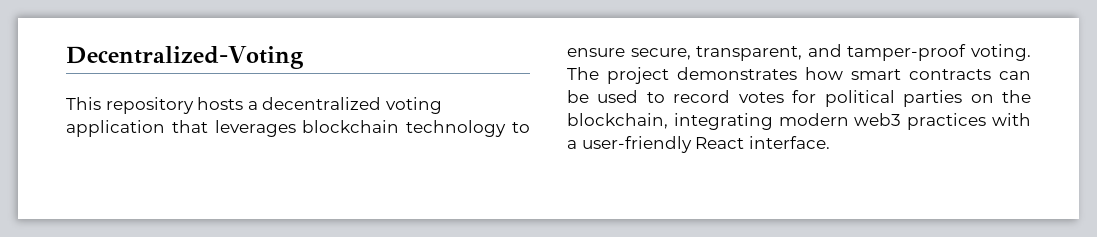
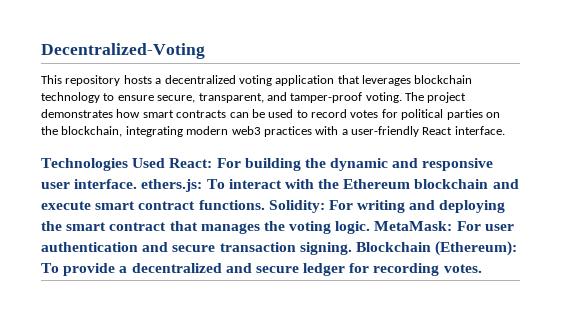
(830, 142) none -> [41,158,494,171] [41,179,519,192] [41,200,506,213] [41,221,514,234] [41,241,518,256] [41,263,482,276] // Technologies Used React: For building the dynamic and responsive user interface. ethers.js: To interact with the Ethereum blockchain and execute smart contract functions. Solidity: For writing and deploying the smart contract that manages the voting logic. MetaMask: For user authentication and secure transaction signing. Blockchain (Ethereum): To provide a decentralized and secure ledger for recording votes.

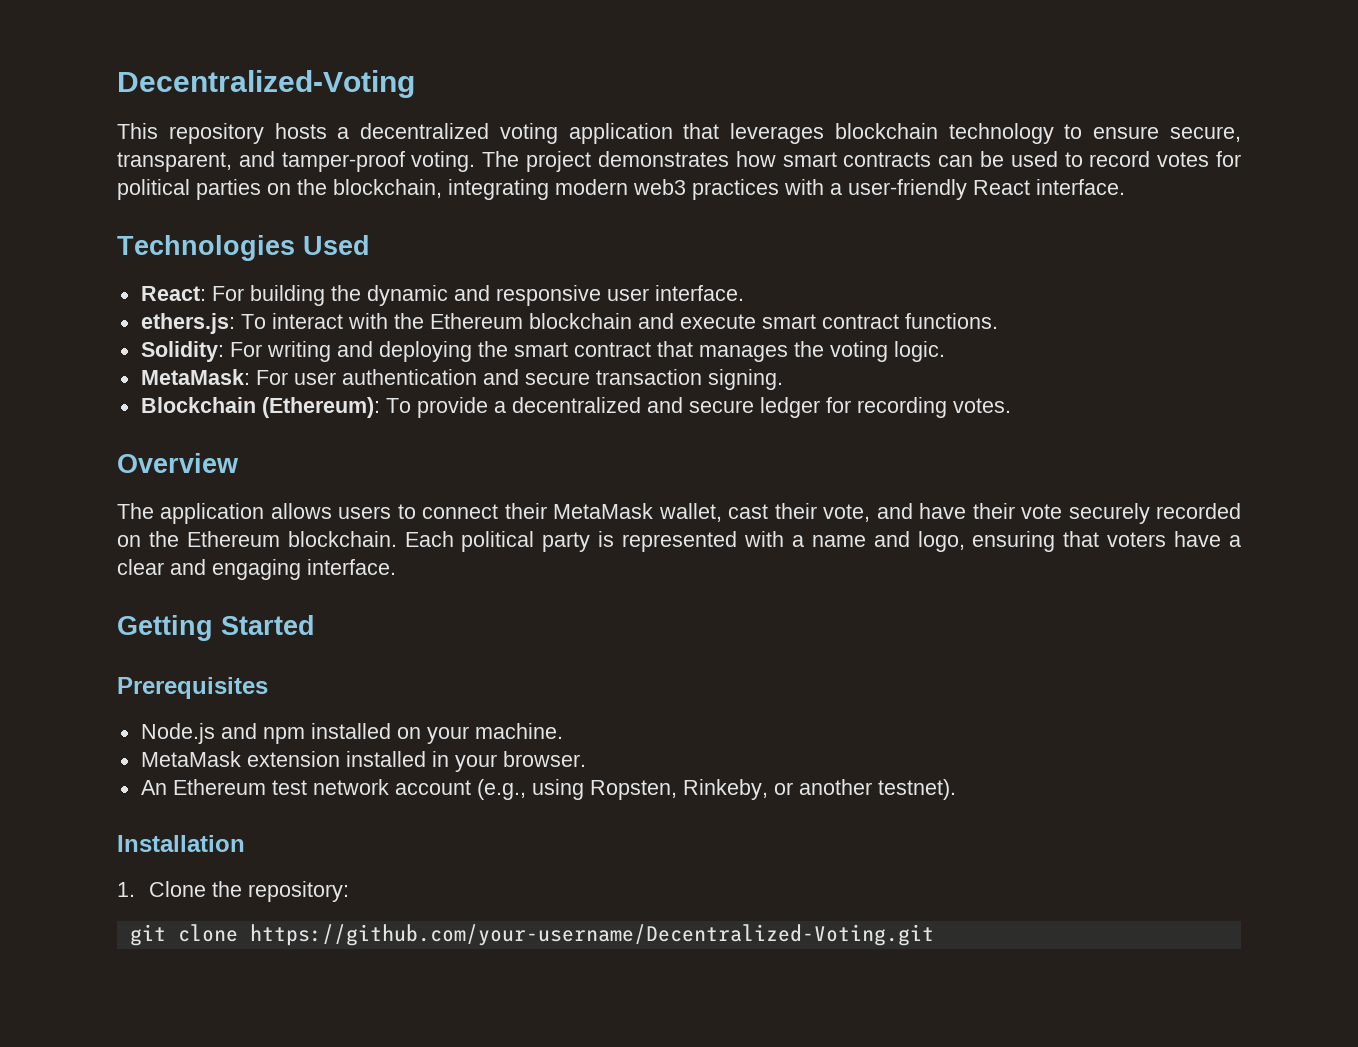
(166, 163) none -> (370, 245) //
(138, 184) none -> (744, 293) //
(265, 205) none -> (998, 321) //
(371, 227) none -> (945, 351) //
(352, 248) none -> (783, 379) //
(482, 268) none -> [117,453,239,473] [117,503,1242,524] [117,531,1242,552] [117,559,396,580] [117,615,315,641] [117,677,268,699] [140,723,563,744] [140,751,586,772] [140,779,956,800] [117,835,245,852] [117,881,349,902] [129,924,934,946] // Overview // The application allows users to connect their MetaMask wallet, cast their vote, and have their vote securely recorded on the Ethereum blockchain. Each political party is represented with a name and logo, ensuring that voters have a clear and engaging interface. // Getting Started // Prerequisites // Node.js and npm installed on your machine. // MetaMask extension installed in your browser. // An Ethereum test network account (e.g., using Ropsten, Rinkeby, or another testnet). // Installation // 1. Clone the repository: // git clone https://github.com/your-username/Decentralized-Voting.git

